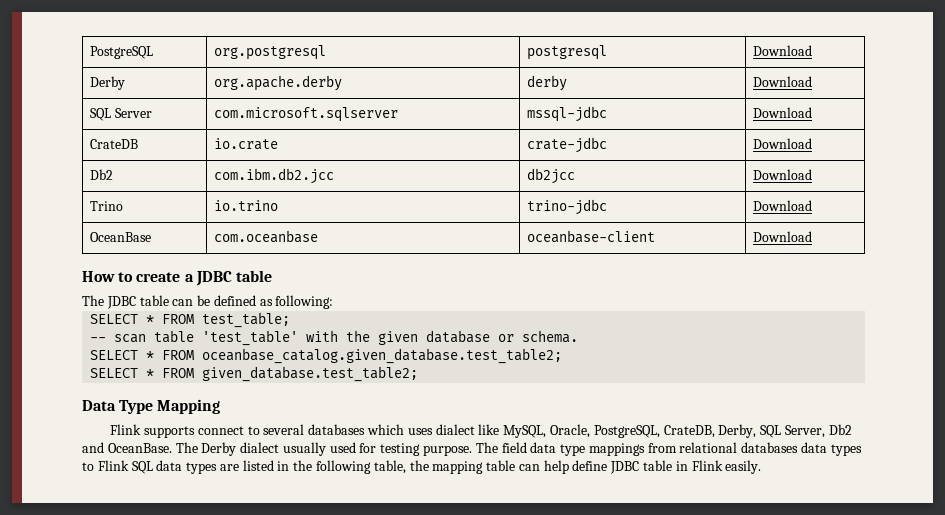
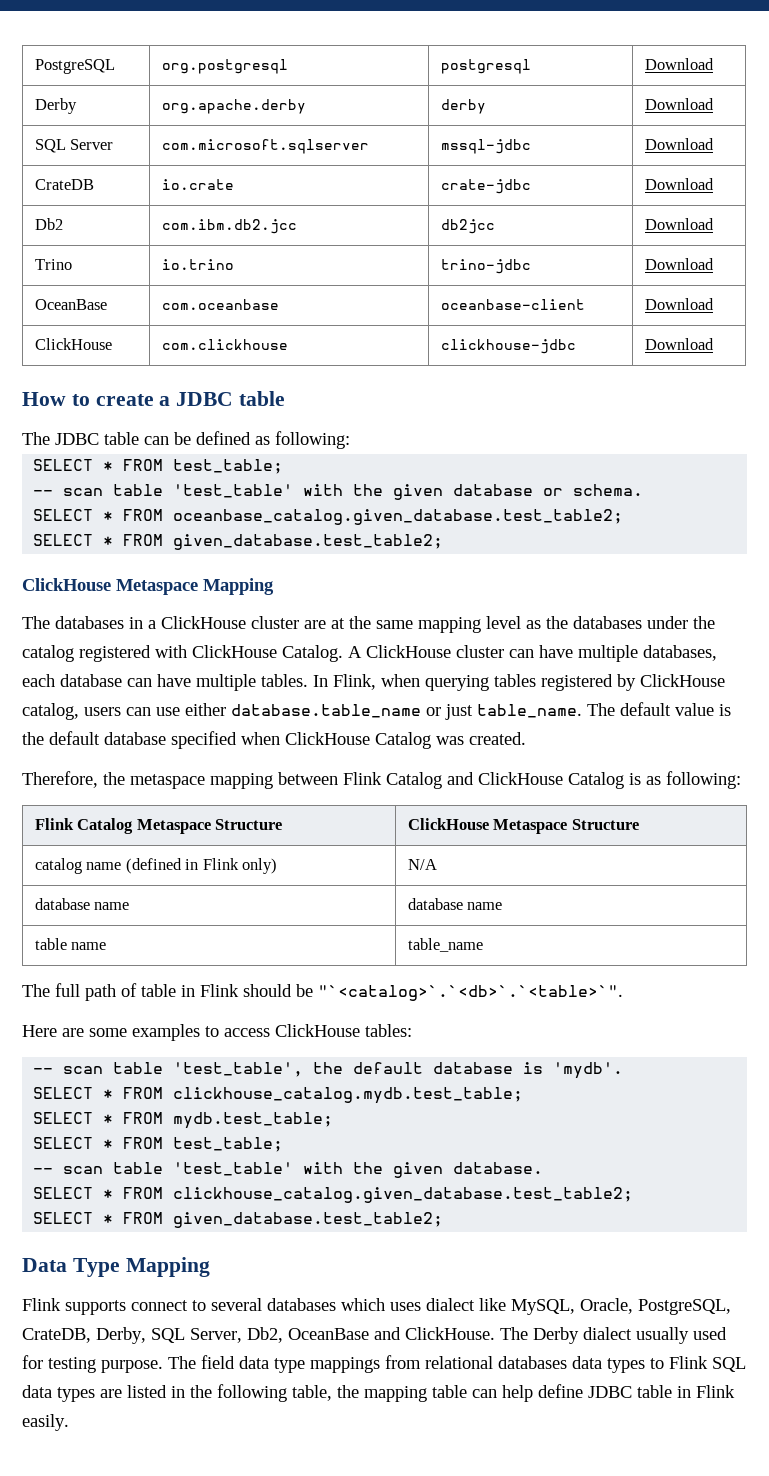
(813, 236) none -> [34,338,112,350] [161,339,288,350] [440,339,576,354] [644,338,714,350] // ClickHouse | com.clickhouse | clickhouse-jdbc | Download
(419, 374) none -> [22,578,274,595] [22,616,715,633] [22,645,717,662] [22,674,725,691] [22,702,731,720] [22,731,526,749] [22,771,741,789] [34,818,283,834] [407,818,639,834] [34,858,278,874] [407,859,437,870] [34,898,130,910] [407,898,503,910] [34,938,107,950] [407,938,483,952] [22,983,623,1001] [22,1024,412,1041] [33,1062,624,1079] [33,1087,524,1104] [33,1112,334,1129] [33,1137,284,1152] [33,1162,544,1178] [33,1187,634,1203] [33,1212,444,1228] // ClickHouse Metaspace Mapping // The databases in a ClickHouse cluster are at the same mapping level as the databases under the catalog registered with ClickHouse Catalog. A ClickHouse cluster can have multiple databases, each database can have multiple tables. In Flink, when querying tables registered by ClickHouse catalog, users can use either database.table_name or just table_name. The default value is the default database specified when ClickHouse Catalog was created. // Therefore, the metaspace mapping between Flink Catalog and ClickHouse Catalog is as following: // Flink Catalog Metaspace Structure | ClickHouse Metaspace Structure // catalog name (defined in Flink only) | N/A // database name | database name // table name | table_name // The full path of table in Flink should be "`<catalog>`.`<db>`.`<table>`". // Here are some examples to access ClickHouse tables: // -- scan table 'test_table', the default database is 'mydb'. // SELECT * FROM clickhouse_catalog.mydb.test_table; // SELECT * FROM mydb.test_table; // SELECT * FROM test_table; // -- scan table 'test_table' with the given database. // SELECT * FROM clickhouse_catalog.given_database.test_table2; // SELECT * FROM given_database.test_table2;
[828,424,852,435] [82,442,172,453] Db2 and OceanBase. -> [247,1327,495,1343] Db2, OceanBase and ClickHouse.

